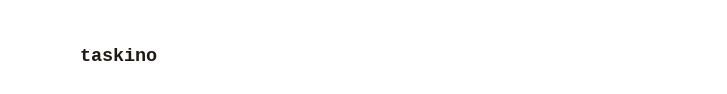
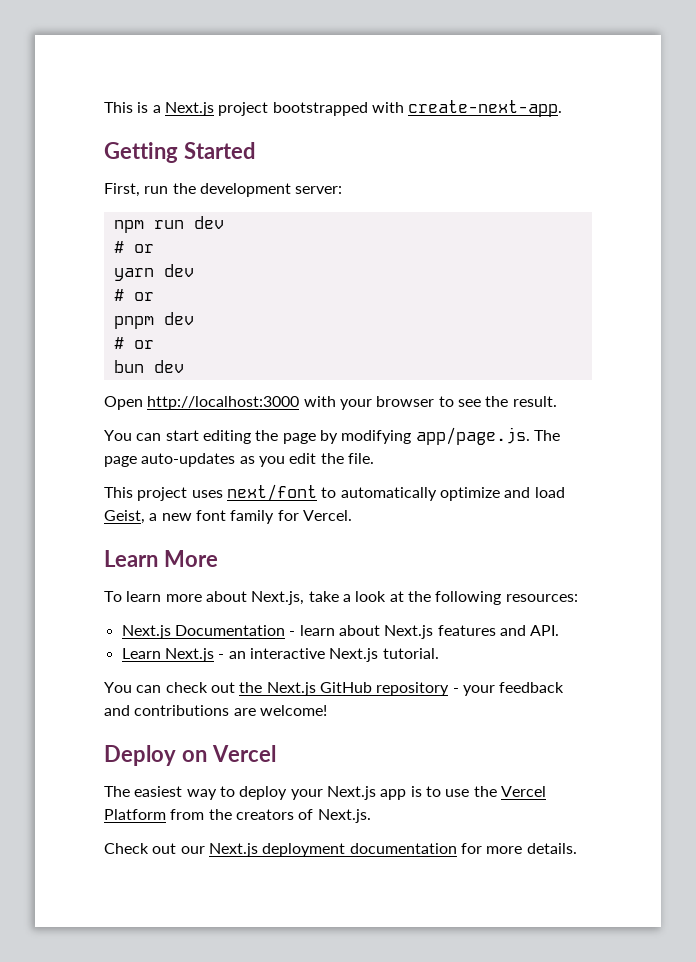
[80,48,157,61] taskino -> [104,100,563,117] [104,142,255,163] [104,183,343,197] [113,216,224,233] [113,241,154,253] [113,264,194,281] [113,289,154,301] [113,312,194,329] [113,337,154,349] [113,360,184,373] [104,396,557,410] [104,427,560,445] [104,453,374,467] [104,484,565,502] [104,510,352,524] [104,550,218,567] [104,591,578,605] [121,625,560,639] [121,648,439,662] [104,682,565,696] [104,705,327,716] [104,745,276,766] [104,786,546,800] [104,809,371,823] [104,843,577,857] This is a Next.js project bootstrapped with create-next-app. // Getting Started // First, run the development server: // npm run dev // # or // yarn dev // # or // pnpm dev // # or // bun dev // Open http://localhost:3000 with your browser to see the result. // You can start editing the page by modifying app/page.js. The page auto-updates as you edit the file. // This project uses next/font to automatically optimize and load Geist, a new font family for Vercel. // Learn More // To learn more about Next.js, take a look at the following resources: // Next.js Documentation - learn about Next.js features and API. // Learn Next.js - an interactive Next.js tutorial. // You can check out the Next.js GitHub repository - your feedback and contributions are welcome! // Deploy on Vercel // The easiest way to deploy your Next.js app is to use the Vercel Platform from the creators of Next.js. // Check out our Next.js deployment documentation for more details.

